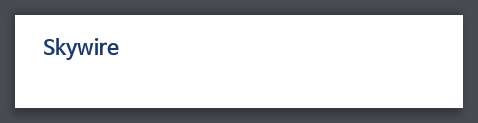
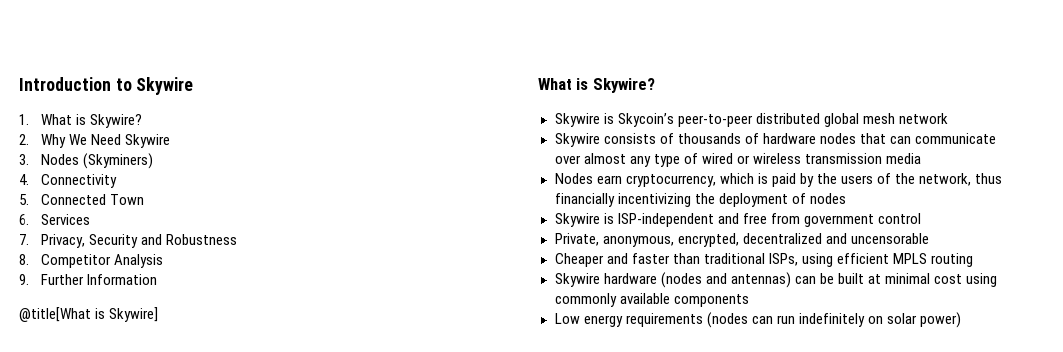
[43,38,119,61] Skywire -> [19,77,194,95] [19,114,143,128] [19,134,171,148] [19,153,154,169] [19,174,118,188] [19,194,145,205] [19,214,91,225] [19,234,238,248] [19,254,164,268] [19,274,158,285] [19,307,159,322] [538,78,655,93] [554,113,948,127] [554,133,996,147] [554,153,921,167] [554,173,1003,187] [554,193,846,207] [554,213,921,227] [554,233,929,247] [554,253,973,267] [554,272,998,288] [554,293,749,307] [554,312,961,328] Introduction to Skywire // 1. What is Skywire? // 2. Why We Need Skywire // 3. Nodes (Skyminers) // 4. Connectivity // 5. Connected Town // 6. Services // 7. Privacy, Security and Robustness // 8. Competitor Analysis // 9. Further Information // @title[What is Skywire] // What is Skywire? // Skywire is Skycoin’s peer-to-peer distributed global mesh network // Skywire consists of thousands of hardware nodes that can communicate over almost any type of wired or wireless transmission media // Nodes earn cryptocurrency, which is paid by the users of the network, thus financially incentivizing the deployment of nodes // Skywire is ISP-independent and free from government control // Private, anonymous, encrypted, decentralized and uncensorable // Cheaper and faster than traditional ISPs, using efficient MPLS routing // Skywire hardware (nodes and antennas) can be built at minimal cost using commonly available components // Low energy requirements (nodes can run indefinitely on solar power)

